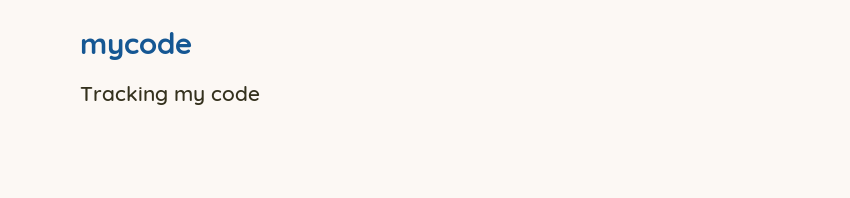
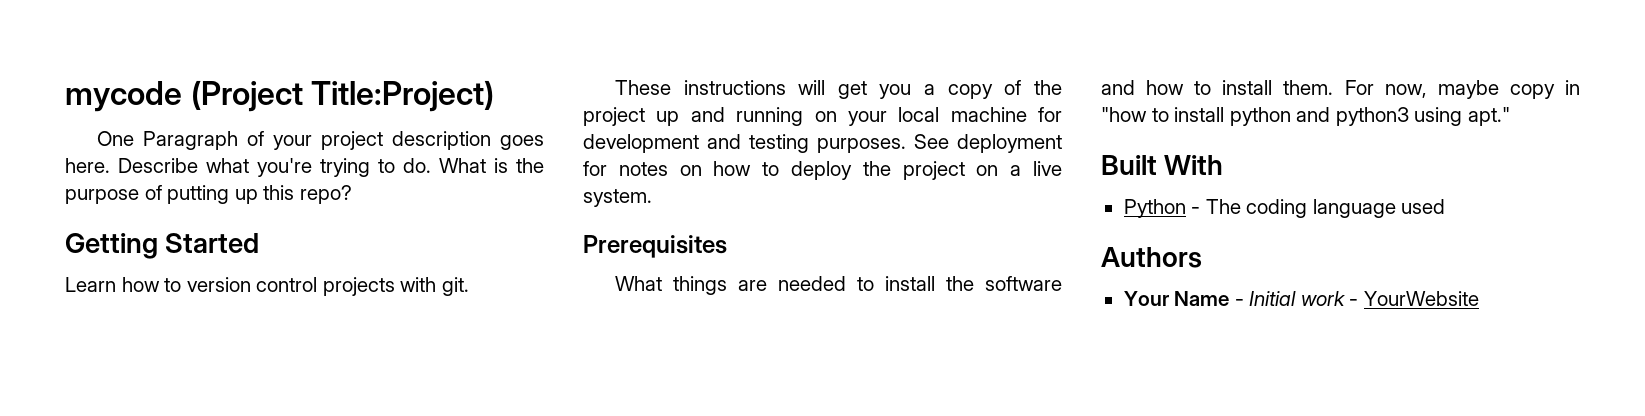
[80,86,260,105] // Tracking my code -> [190,80,495,112] [96,131,544,150] [65,158,544,177] [65,185,352,204] [65,233,260,259] [65,277,469,296] [614,80,1062,99] [583,107,1062,126] [583,134,1062,153] [583,161,1062,180] [583,189,652,207] [583,235,727,258] [614,276,1062,295] [1101,80,1580,99] [1101,107,1510,126] [1101,155,1224,175] [1123,199,1446,218] [1101,247,1202,268] [1123,291,1479,306] (Project Title:Project) // One Paragraph of your project description goes here. Describe what you're trying to do. What is the purpose of putting up this repo? // Getting Started // Learn how to version control projects with git. // These instructions will get you a copy of the project up and running on your local machine for development and testing purposes. See deployment for notes on how to deploy the project on a live system. // Prerequisites // What things are needed to install the software and how to install them. For now, maybe copy in "how to install python and python3 using apt." // Built With // Python - The coding language used // Authors // Your Name - Initial work - YourWebsite

